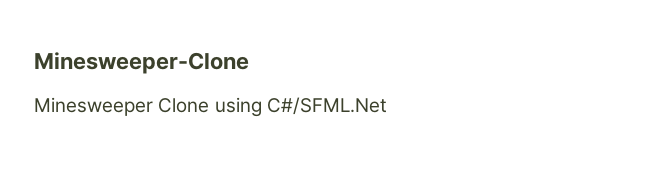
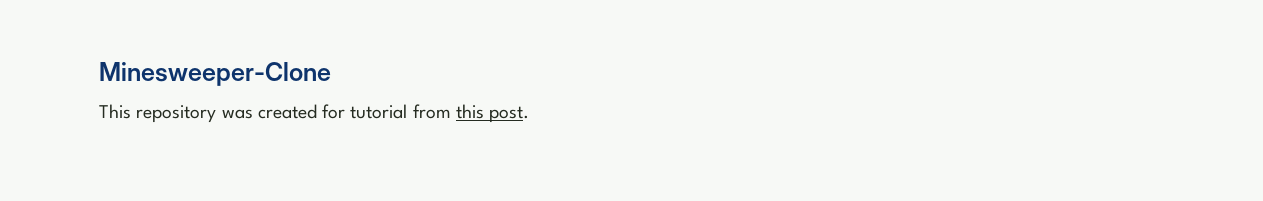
[34,97,387,117] Minesweeper Clone using C#/SFML.Net -> [99,104,530,123] This repository was created for tutorial from this post.

